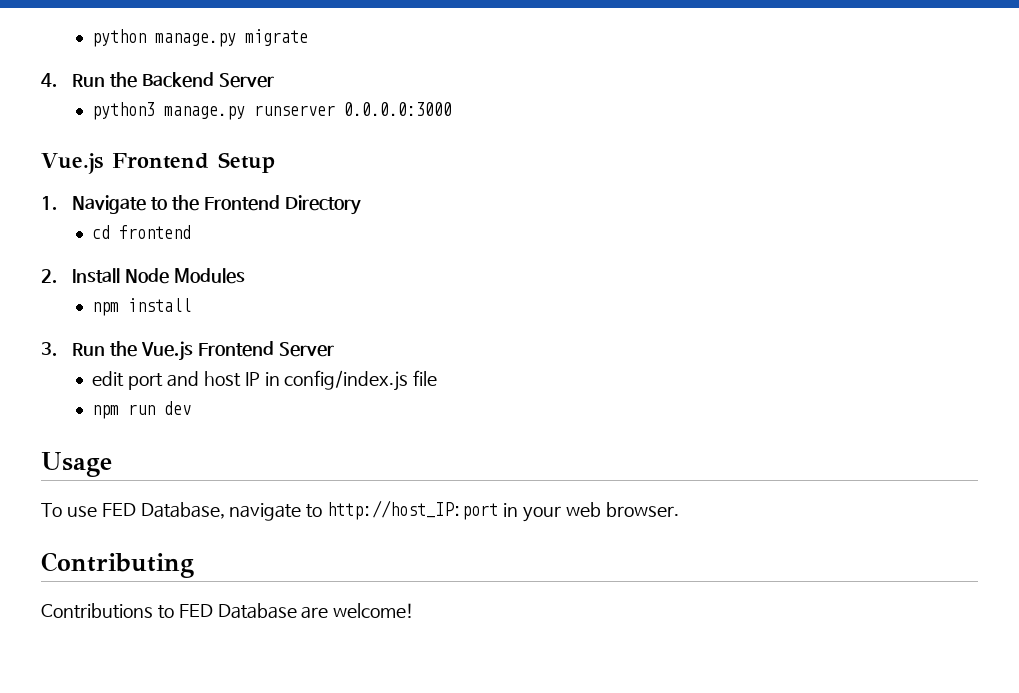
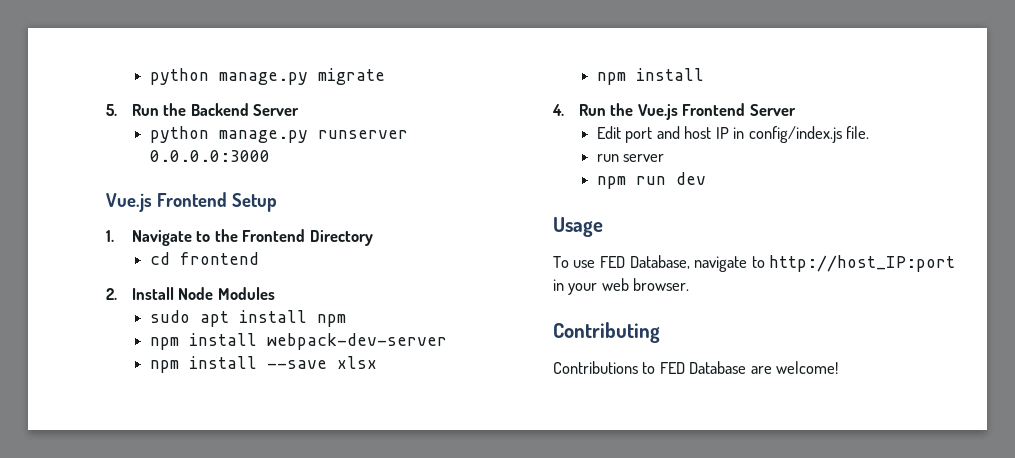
[41,73,57,87] 4. -> [106,104,117,116] 5.
[92,102,156,120] python3 -> [149,126,209,143] python
(246, 276) none -> [149,310,346,327] [149,333,447,350] [149,356,377,373] // sudo apt install npm // npm install webpack-dev-server // npm install --save xlsx
[41,342,57,356] 3. -> [552,104,564,116] 4.
[92,371,125,387] edit -> [596,126,621,139] Edit
[413,370,438,386] file -> [846,126,870,139] [596,154,665,162] file. // run server

